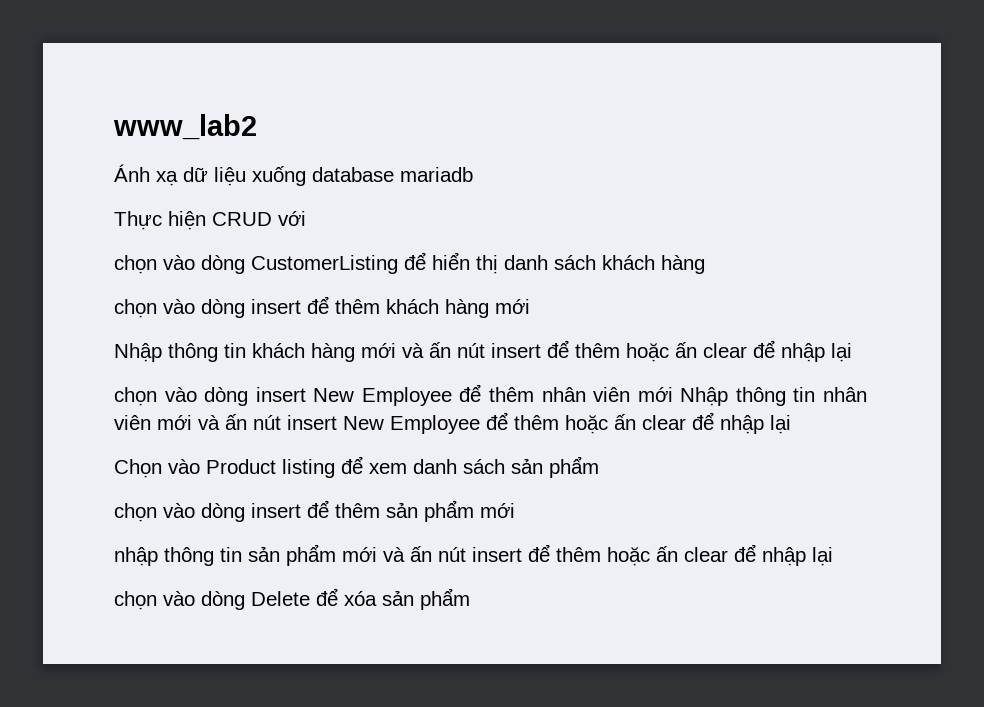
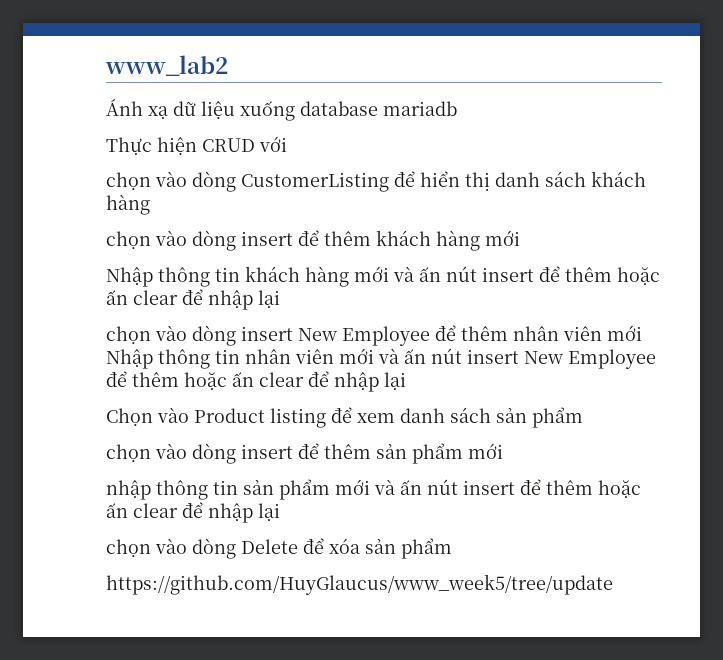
(470, 599) none -> [106,574,613,595] // https://github.com/HuyGlaucus/www_week5/tree/update

